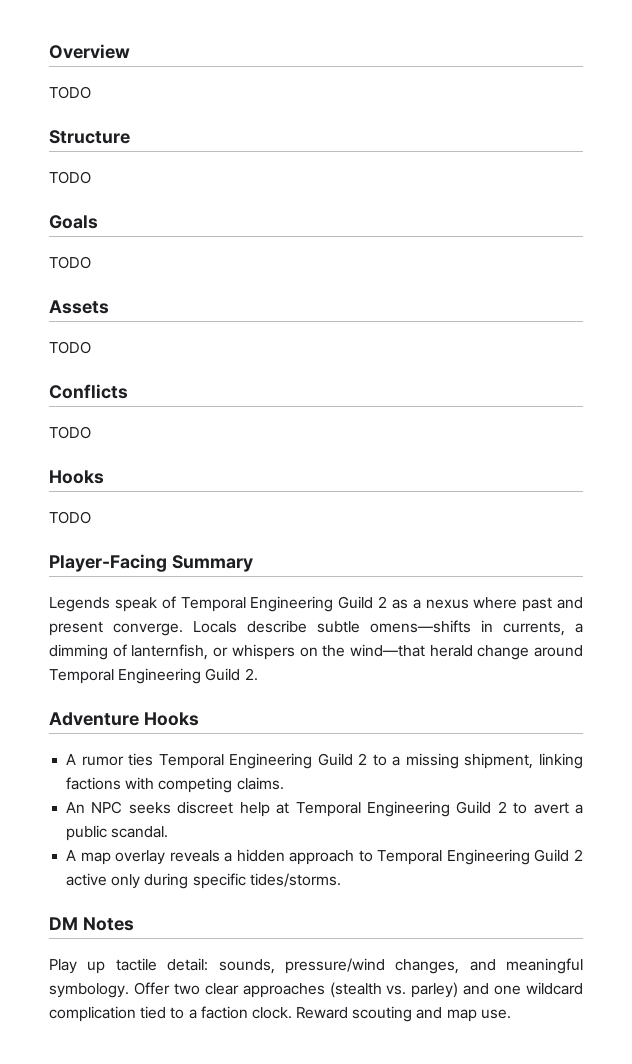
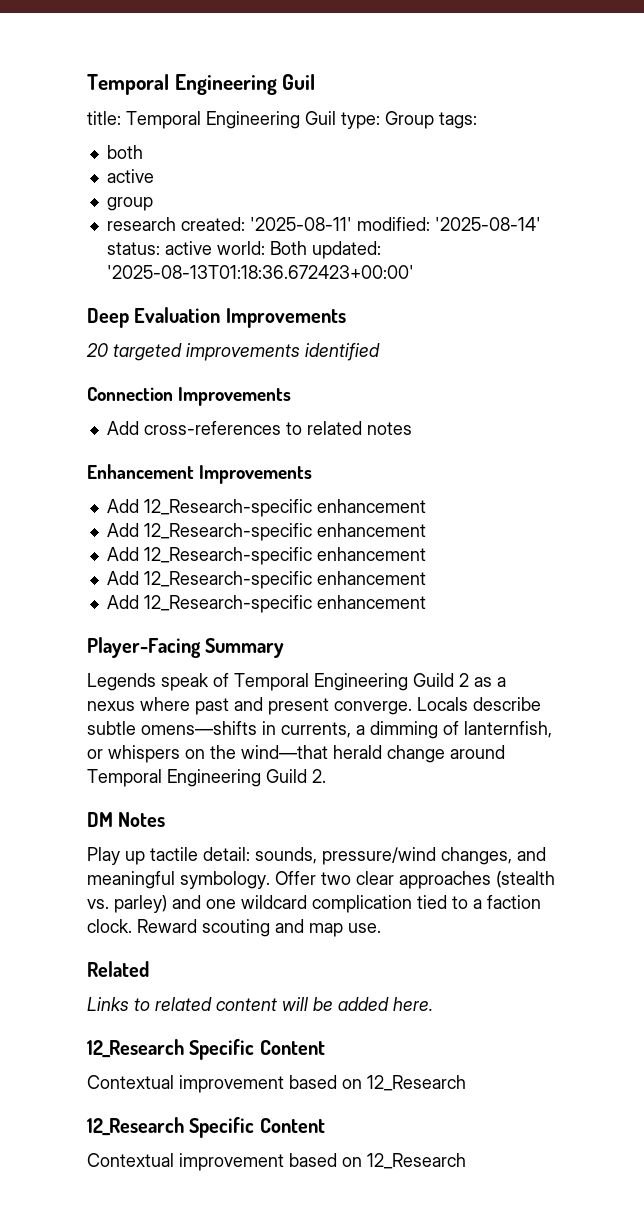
[49,44,130,59] [49,86,91,99] [49,130,130,144] [49,171,91,184] [49,215,98,229] [49,256,91,269] [49,300,109,314] [49,341,91,354] [49,384,128,399] [49,426,91,439] [49,470,104,484] [49,511,91,524] Overview // TODO // Structure // TODO // Goals // TODO // Assets // TODO // Conflicts // TODO // Hooks // TODO -> [87,74,316,95] [87,111,477,129] [106,145,143,159] [106,169,154,183] [106,197,153,211] [106,217,541,231] [106,241,381,259] [106,265,414,279] [87,307,346,328] [86,343,380,361] [87,387,292,406] [106,421,412,435] [87,464,313,484] [106,499,426,517] [106,523,426,541] [106,547,426,565] [106,571,426,589] [106,595,426,613] Temporal Engineering Guil // title: Temporal Engineering Guil type: Group tags: // both // active // group // research created: '2025-08-11' modified: '2025-08-14' status: active world: Both updated: '2025-08-13T01:18:36.672423+00:00' // Deep Evaluation Improvements // 20 targeted improvements identified // Connection Improvements // Add cross-references to related notes // Enhancement Improvements // Add 12_Research-specific enhancement // Add 12_Research-specific enhancement // Add 12_Research-specific enhancement // Add 12_Research-specific enhancement // Add 12_Research-specific enhancement
[49,712,199,726] [66,753,584,769] [66,777,284,793] [66,801,584,817] [66,825,169,841] [66,849,584,865] [66,873,341,889] // Adventure Hooks // A rumor ties Temporal Engineering Guild 2 to a missing shipment, linking factions with competing claims. // An NPC seeks discreet help at Temporal Engineering Guild 2 to avert a public scandal. // A map overlay reveals a hidden approach to Temporal Engineering Guild 2 active only during specific tides/storms. -> (326, 776) none
(511, 1014) none -> [87,961,149,977] [87,997,433,1011] [87,1039,325,1060] [87,1075,466,1093] [87,1117,325,1138] [87,1153,466,1171] // Related // Links to related content will be added here. // 12_Research Specific Content // Contextual improvement based on 12_Research // 12_Research Specific Content // Contextual improvement based on 12_Research

